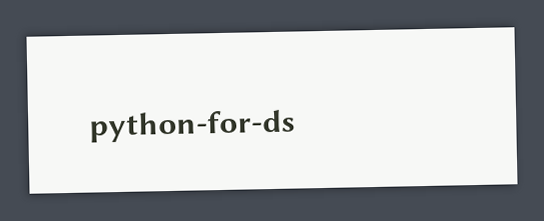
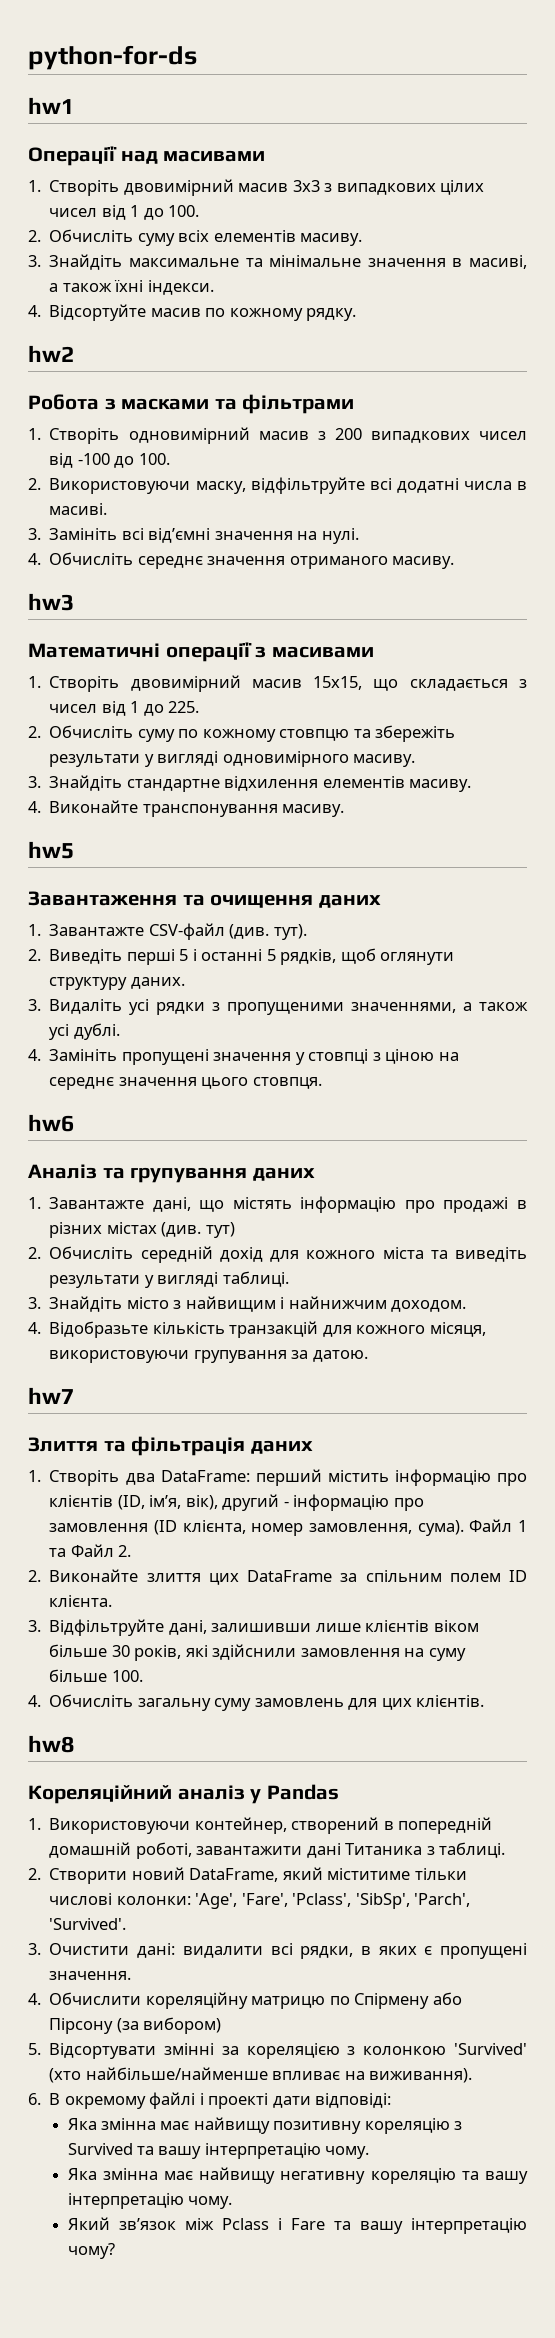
(296, 126) none -> [28,97,74,114] [28,146,266,166] [28,179,485,196] [49,205,200,220] [28,229,363,246] [28,254,527,270] [49,279,214,295] [28,304,357,321] [28,345,74,362] [28,394,355,414] [28,427,527,444] [49,453,170,468] [28,477,527,494] [49,503,108,515] [28,528,359,544] [28,552,455,569] [28,593,74,611] [28,642,374,662] [28,675,527,692] [49,701,200,716] [28,725,456,742] [49,751,416,767] [28,775,472,792] [28,800,345,817] [28,841,74,859] [28,891,381,908] [28,923,307,940] [28,948,455,965] [49,977,185,990] [28,999,528,1015] [49,1023,120,1040] [28,1049,459,1065] [49,1077,322,1090] [28,1114,74,1132] [28,1164,315,1183] [28,1196,528,1213] [49,1222,235,1238] [28,1246,527,1263] [49,1271,289,1288] [28,1296,467,1312] [28,1321,486,1338] [49,1350,368,1363] [28,1387,74,1404] [28,1436,313,1456] [28,1469,527,1486] [49,1494,424,1511] [49,1519,527,1536] [49,1544,132,1557] [28,1569,527,1585] [49,1595,113,1607] [28,1619,479,1636] [49,1644,466,1661] [49,1669,143,1682] [28,1694,485,1711] [28,1735,74,1753] [28,1784,339,1804] [28,1817,493,1834] [49,1842,506,1859] [28,1867,467,1884] [49,1893,471,1909] [49,1918,127,1930] [28,1943,527,1959] [49,1971,132,1980] [28,1992,462,2009] [49,2017,222,2034] [28,2043,527,2059] [49,2067,473,2083] [28,2092,392,2109] [67,2117,463,2134] [67,2143,370,2159] [67,2167,528,2184] [67,2193,233,2209] [67,2217,527,2234] [67,2243,115,2259] // hw1 // Операції над масивами // 1. Створіть двовимірний масив 3x3 з випадкових цілих чисел від 1 до 100. // 2. Обчисліть суму всіх елементів масиву. // 3. Знайдіть максимальне та мінімальне значення в масиві, а також їхні індекси. // 4. Відсортуйте масив по кожному рядку. // hw2 // Робота з масками та фільтрами // 1. Створіть одновимірний масив з 200 випадкових чисел від -100 до 100. // 2. Використовуючи маску, відфільтруйте всі додатні числа в масиві. // 3. Замініть всі від’ємні значення на нулі. // 4. Обчисліть середнє значення отриманого масиву. // hw3 // Математичні операції з масивами // 1. Створіть двовимірний масив 15x15, що складається з чисел від 1 до 225. // 2. Обчисліть суму по кожному стовпцю та збережіть результати у вигляді одновимірного масиву. // 3. Знайдіть стандартне відхилення елементів масиву. // 4. Виконайте транспонування масиву. // hw5 // Завантаження та очищення даних // 1. Завантажте CSV-файл (див. тут). // 2. Виведіть перші 5 і останні 5 рядків, щоб оглянути структуру даних. // 3. Видаліть усі рядки з пропущеними значеннями, а також усі дублі. // 4. Замініть пропущені значення у стовпці з ціною на середнє значення цього стовпця. // hw6 // Аналіз та групування даних // 1. Завантажте дані, що містять інформацію про продажі в різних містах (див. тут) // 2. Обчисліть середній дохід для кожного міста та виведіть результати у вигляді таблиці. // 3. Знайдіть місто з найвищим і найнижчим доходом. // 4. Відобразьте кількість транзакцій для кожного місяця, використовуючи групування за датою. // hw7 // Злиття та фільтрація даних // 1. Створіть два DataFrame: перший містить інформацію про клієнтів (ID, ім’я, вік), другий - інформацію про замовлення (ID клієнта, номер замовлення, сума). Файл 1 та Файл 2. // 2. Виконайте злиття цих DataFrame за спільним полем ID клієнта. // 3. Відфільтруйте дані, залишивши лише клієнтів віком більше 30 років, які здійснили замовлення на суму більше 100. // 4. Обчисліть загальну суму замовлень для цих клієнтів. // hw8 // Кореляційний аналіз у Pandas // 1. Використовуючи контейнер, створений в попередній домашній роботі, завантажити дані Титаника з таблиці. // 2. Створити новий DataFrame, який міститиме тільки числові колонки: 'Age', 'Fare', 'Pclass', 'SibSp', 'Parch', 'Survived'. // 3. Очистити дані: видалити всі рядки, в яких є пропущені значення. // 4. Обчислити кореляційну матрицю по Спірмену або Пірсону (за вибором) // 5. Відсортувати змінні за кореляцією з колонкою 'Survived' (хто найбільше/найменше впливає на виживання). // 6. В окремому файлі і проекті дати відповіді: // Яка змінна має найвищу позитивну кореляцію з Survived та вашу інтерпретацію чому. // Яка змінна має найвищу негативну кореляцію та вашу інтерпретацію чому. // Який зв’язок між Pclass і Fare та вашу інтерпретацію чому?

